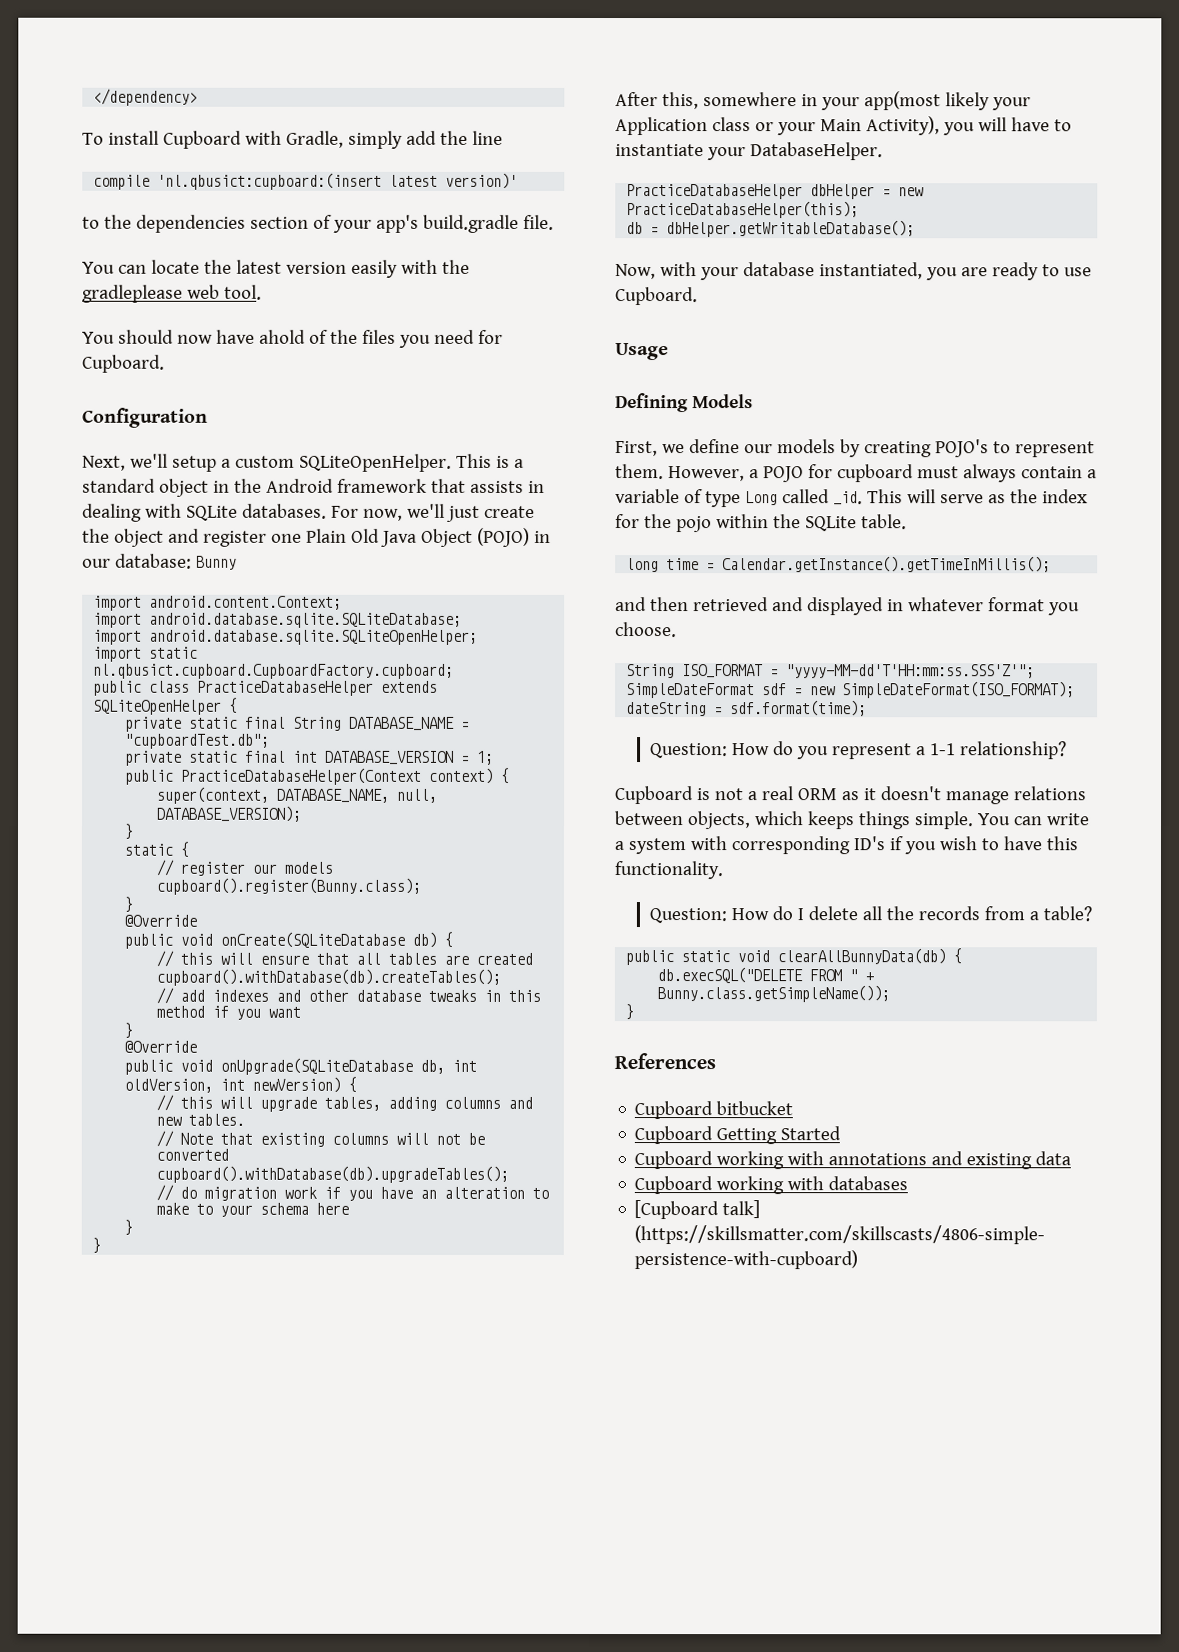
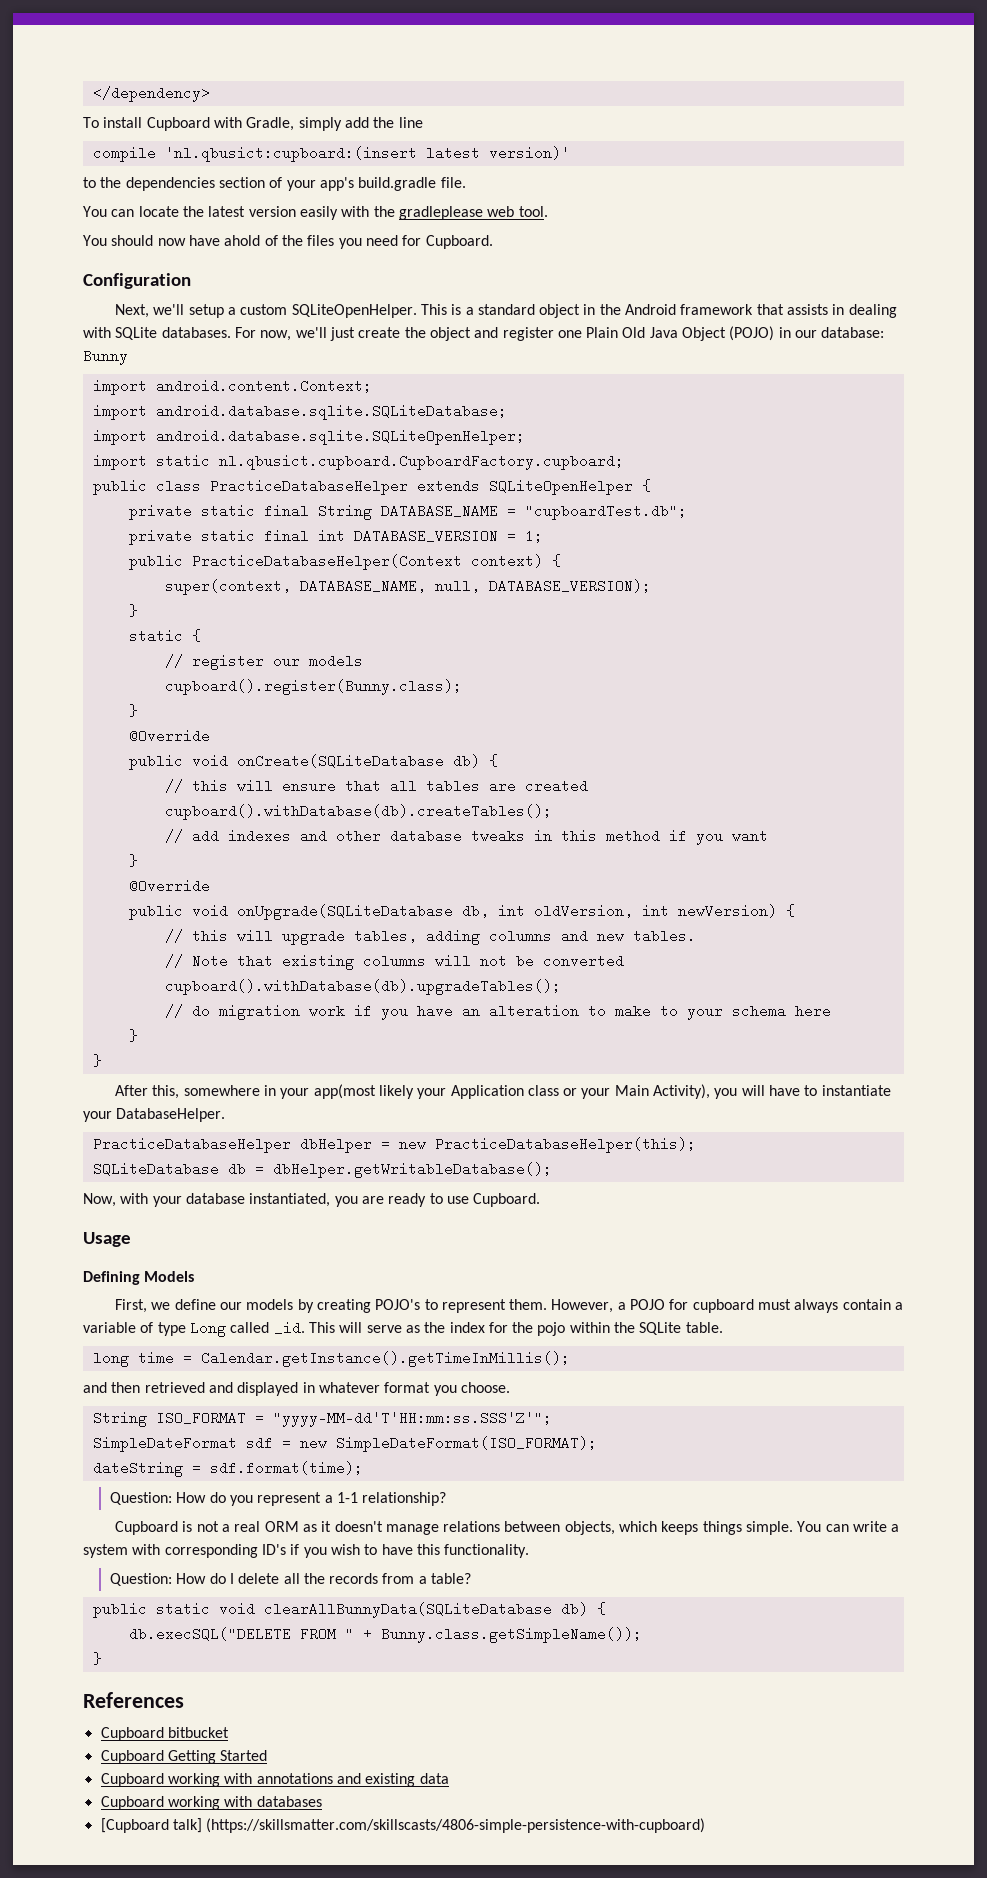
(860, 210) none -> [92,1162,219,1176] SQLiteDatabase
[777,948,947,965] clearAllBunnyData(db) -> [263,1602,588,1618] clearAllBunnyData(SQLiteDatabase db)

